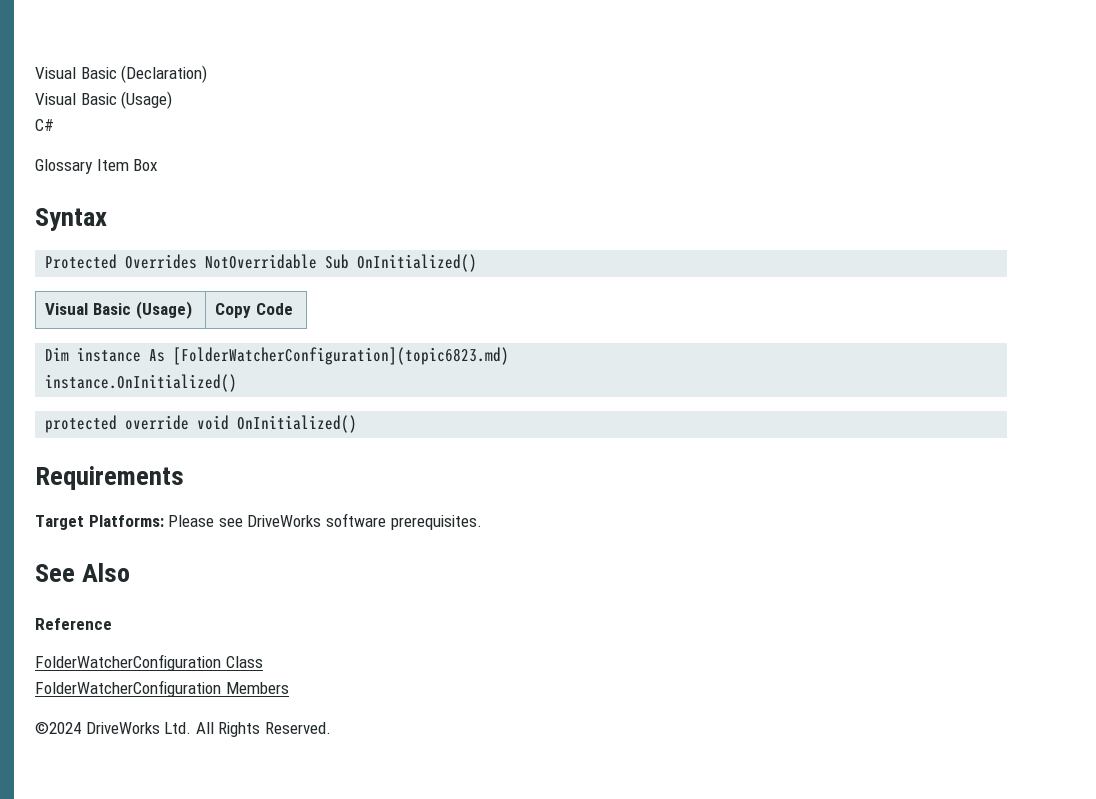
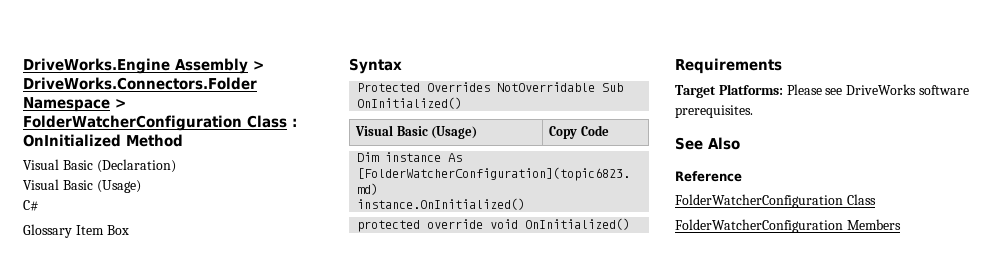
(35, 73) none -> [23,58,264,74] [23,77,257,90] [23,97,126,112] [23,115,297,131] [23,134,183,147] DriveWorks.Engine Assembly > DriveWorks.Connectors.Folder Namespace > FolderWatcherConfiguration Class : OnInitialized Method //
[35,721,331,737] // ©2024 DriveWorks Ltd. All Rights Reserved. -> (901, 224) none

